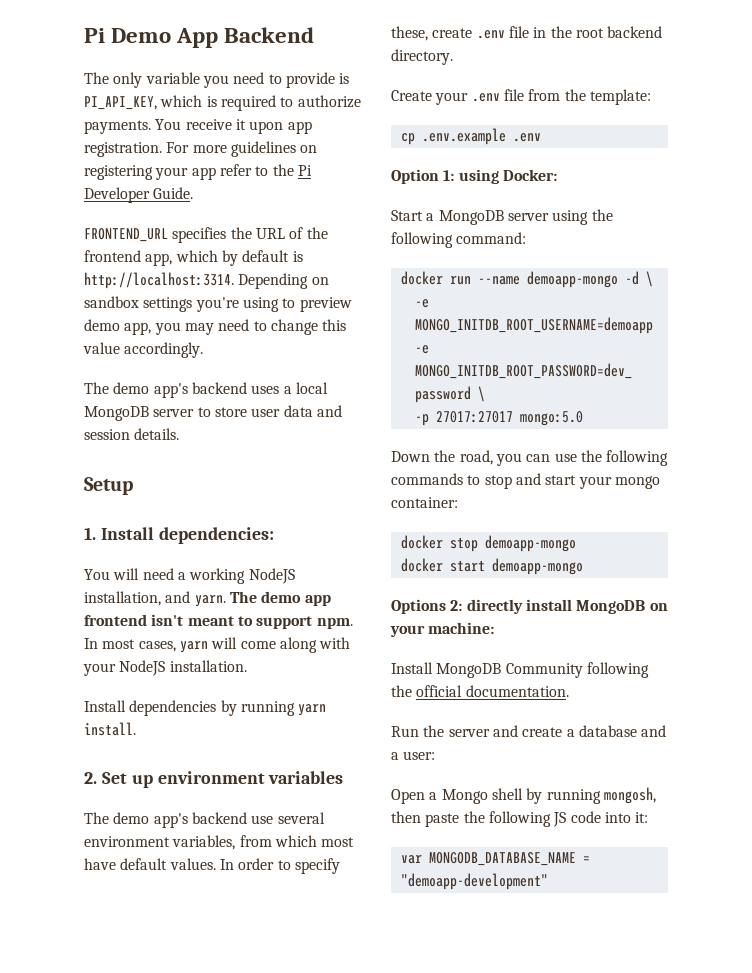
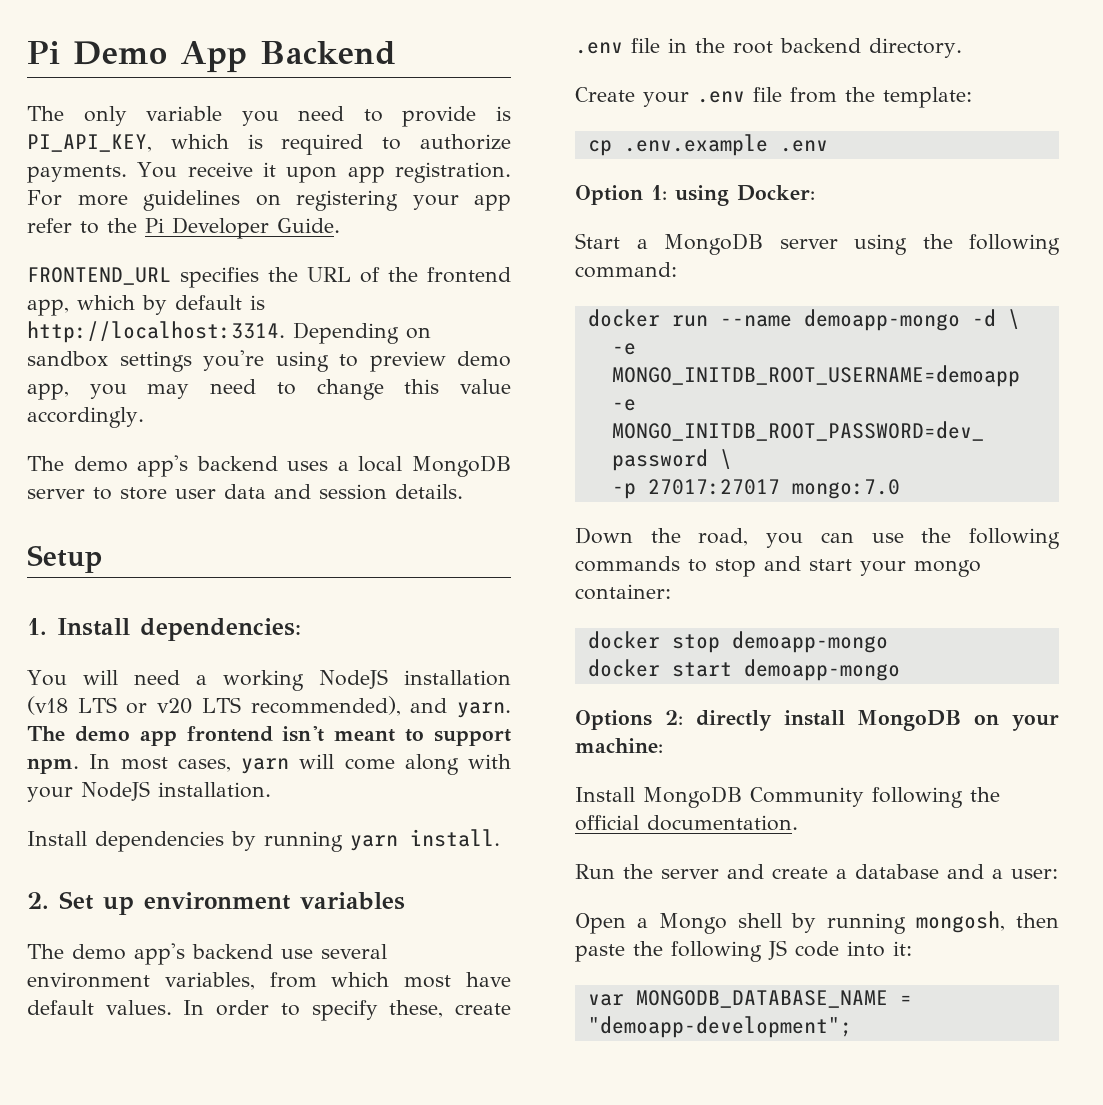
[84,591,161,606] installation, -> [404,670,511,686] [27,696,401,716] installation (v18 LTS or v20 LTS recommended),
[519,411,583,426] mongo:5.0 -> [791,479,900,499] mongo:7.0
[400,873,548,890] "demoapp-development" -> [587,1016,852,1038] "demoapp-development";

